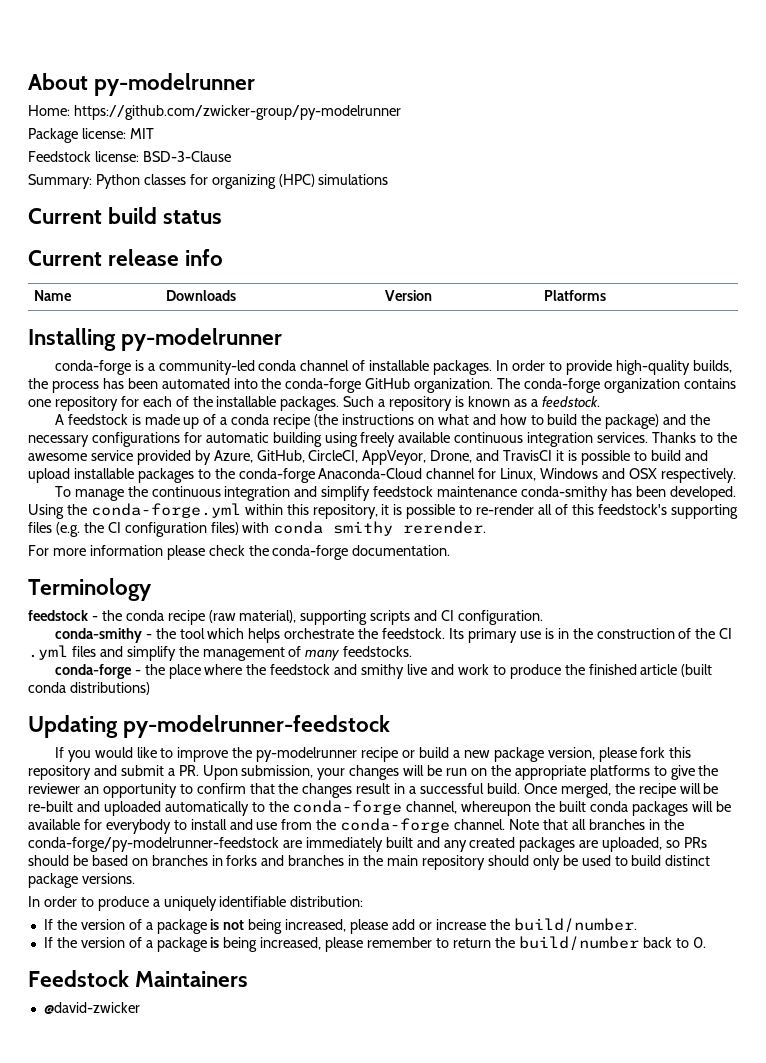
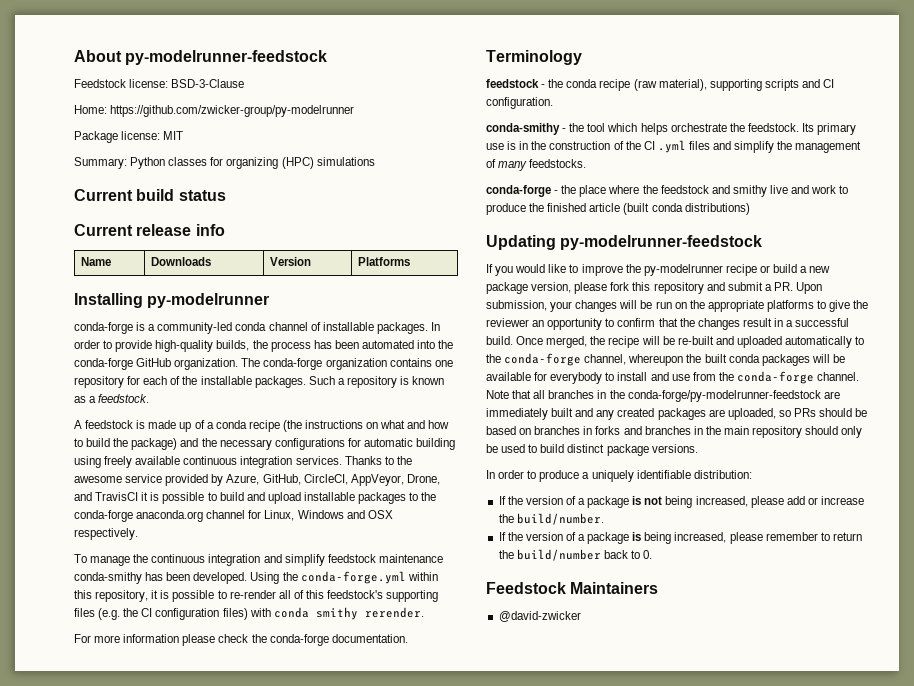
[94,73,256,96] py-modelrunner -> [125,50,328,65] [74,79,245,88] py-modelrunner-feedstock // Feedstock license: BSD-3-Clause
[28,151,231,162] // Feedstock license: BSD-3-Clause -> (184, 135) none
[318,468,423,479] Anaconda-Cloud -> [136,510,204,522] anaconda.org

